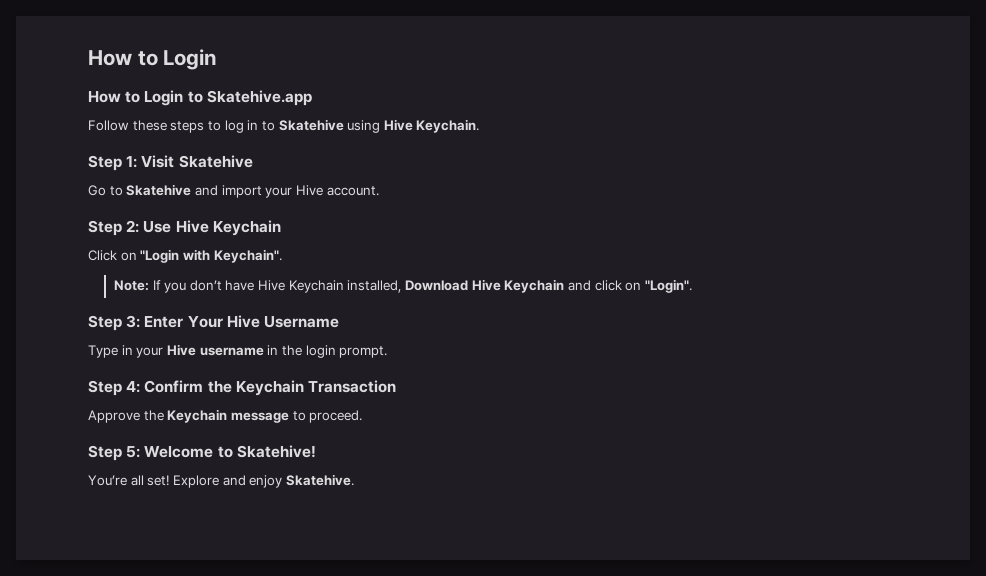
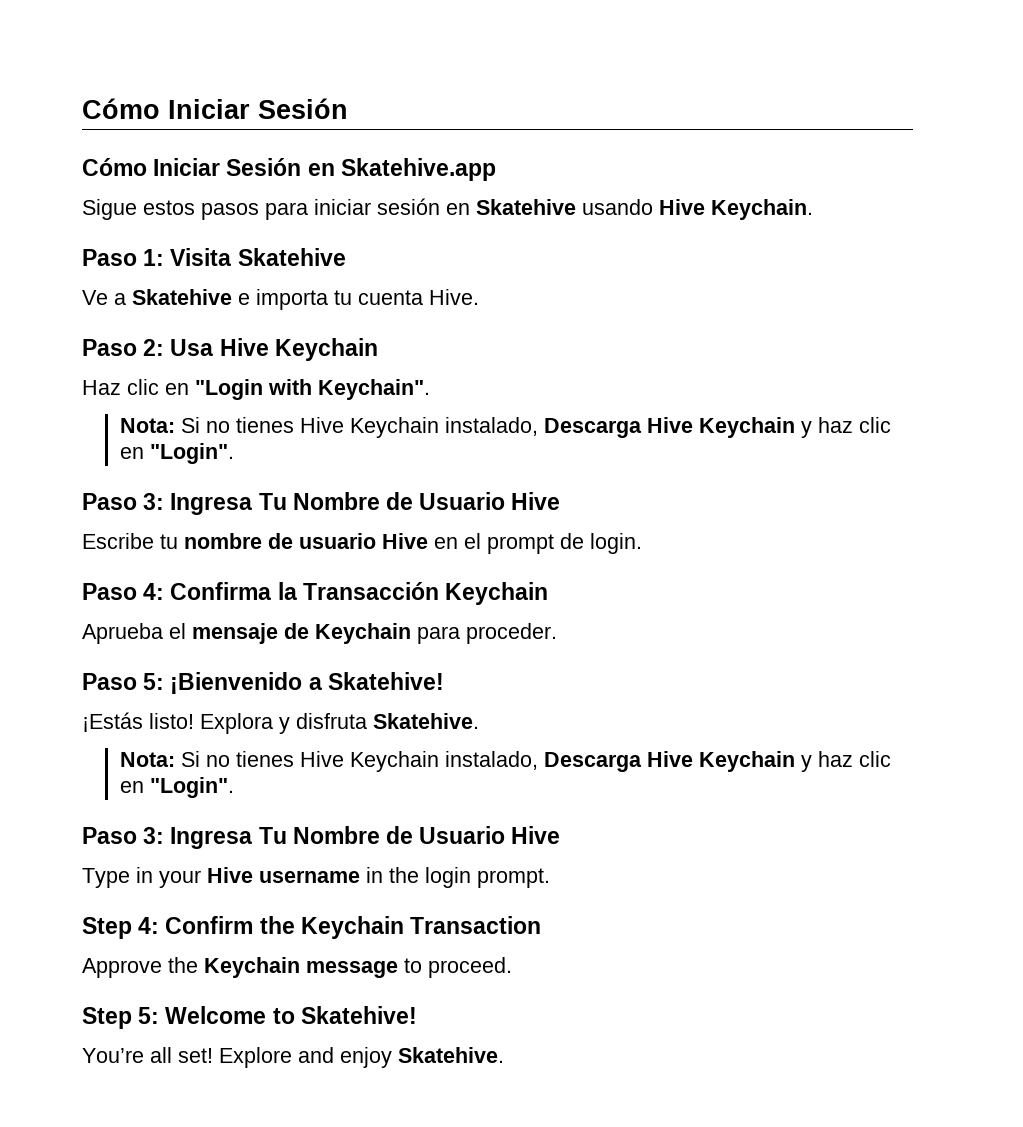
[88,49,218,70] [88,90,312,106] [88,119,480,133] [88,155,253,171] [88,184,379,198] [88,220,172,236] How to Login // How to Login to Skatehive.app // Follow these steps to log in to Skatehive using Hive Keychain. // Step 1: Visit Skatehive // Go to Skatehive and import your Hive account. // Step 2: Use -> [82,98,348,119] [82,158,496,181] [82,198,813,220] [82,248,346,266] [82,289,479,310] [82,339,214,356] Cómo Iniciar Sesión // Cómo Iniciar Sesión en Skatehive.app // Sigue estos pasos para iniciar sesión en Skatehive usando Hive Keychain. // Paso 1: Visita Skatehive // Ve a Skatehive e importa tu cuenta Hive. // Paso 2: Usa
[88,250,137,261] Click on -> [82,379,189,395] Haz clic en
[113,279,692,293] [88,315,339,331] Note: If you don’t have Hive Keychain installed, Download Hive Keychain and click on "Login". // Step 3: Enter Your Hive Username -> [120,417,892,438] [120,443,235,464] [82,492,561,515] [82,533,642,554] [82,582,549,605] [82,623,557,644] [82,672,444,694] [82,712,479,734] [120,751,892,772] [120,777,235,798] [82,826,561,849] Nota: Si no tienes Hive Keychain instalado, Descarga Hive Keychain y haz clic en "Login". // Paso 3: Ingresa Tu Nombre de Usuario Hive // Escribe tu nombre de usuario Hive en el prompt de login. // Paso 4: Confirma la Transacción Keychain // Aprueba el mensaje de Keychain para proceder. // Paso 5: ¡Bienvenido a Skatehive! // ¡Estás listo! Explora y disfruta Skatehive. // Nota: Si no tienes Hive Keychain instalado, Descarga Hive Keychain y haz clic en "Login". // Paso 3: Ingresa Tu Nombre de Usuario Hive

